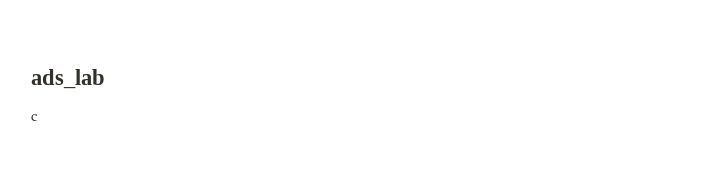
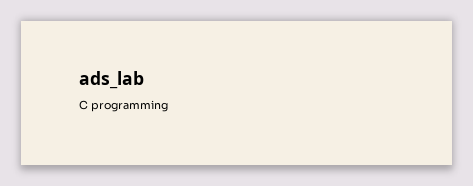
[31,113,38,121] c -> [79,100,168,112] C programming

